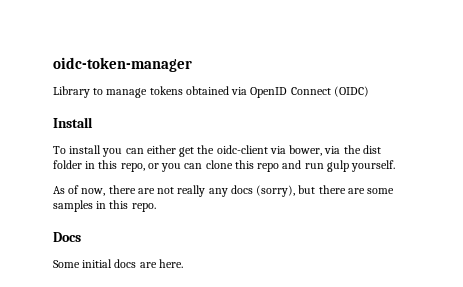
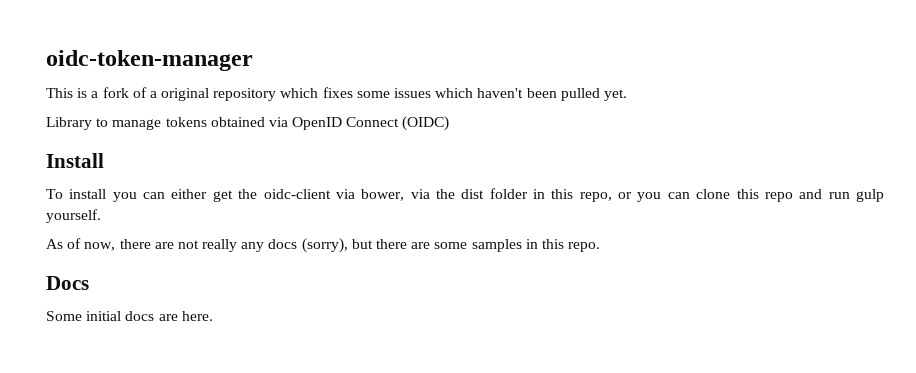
(192, 64) none -> [46,87,627,101] // This is a fork of a original repository which fixes some issues which haven't been pulled yet.

